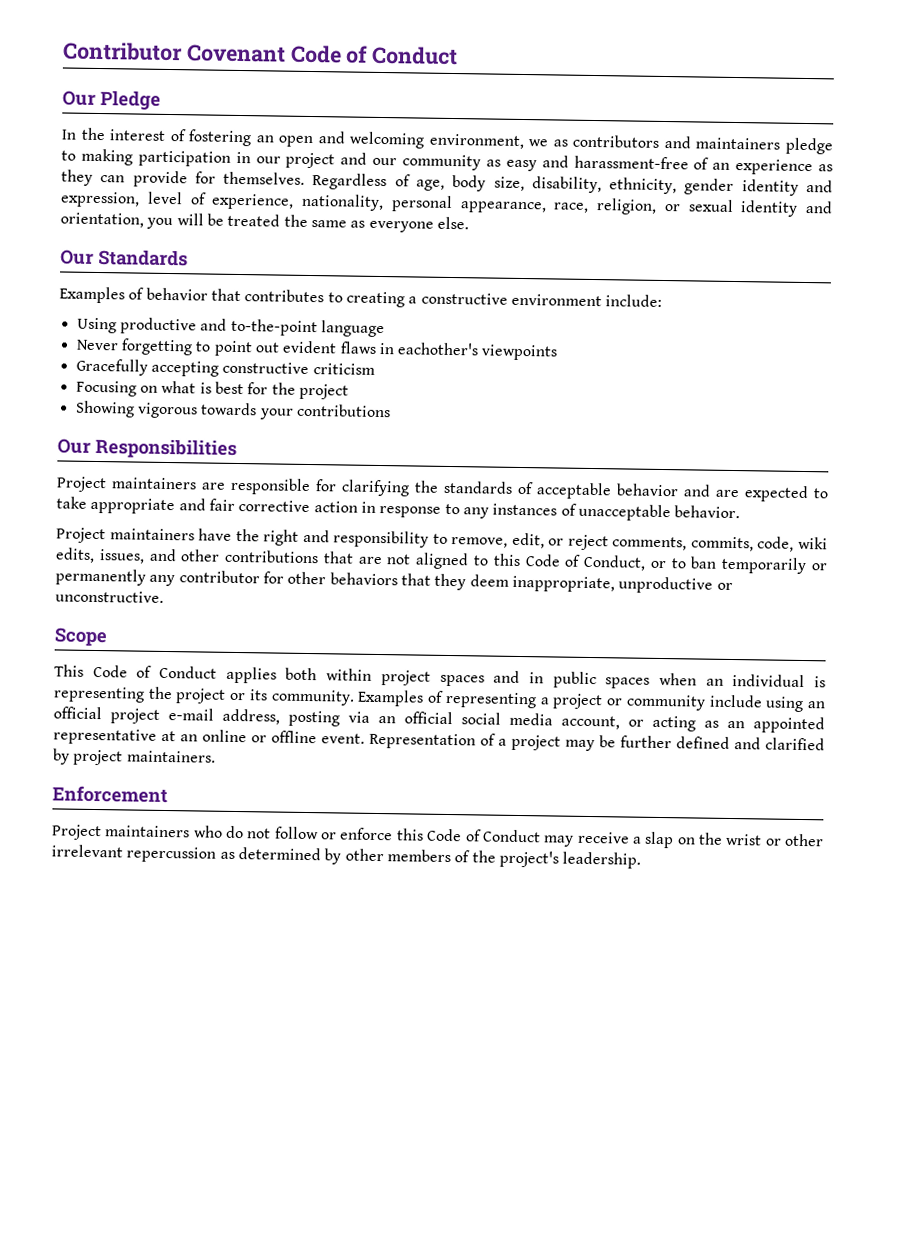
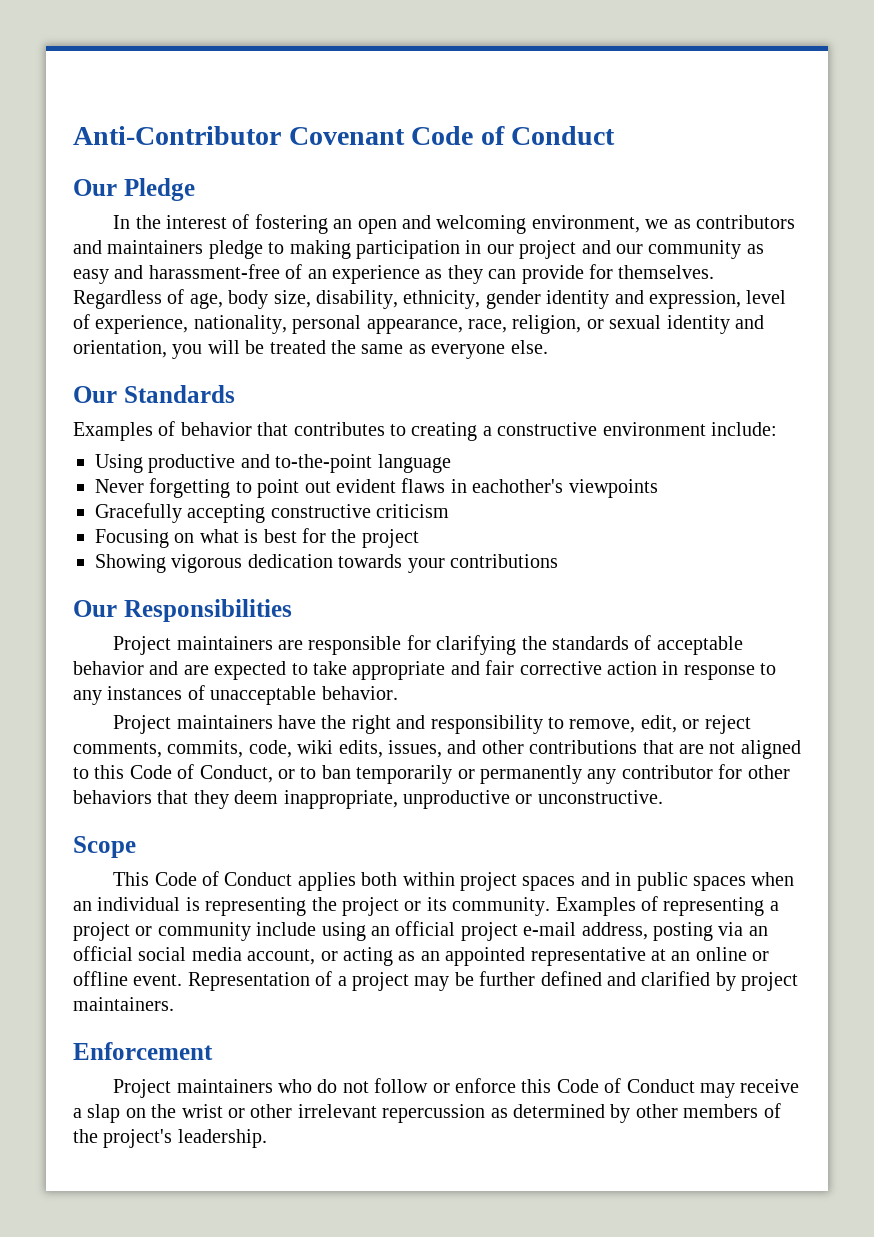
[63,41,183,62] Contributor -> [73,126,281,145] Anti-Contributor
(198, 410) none -> [247,554,333,568] dedication

